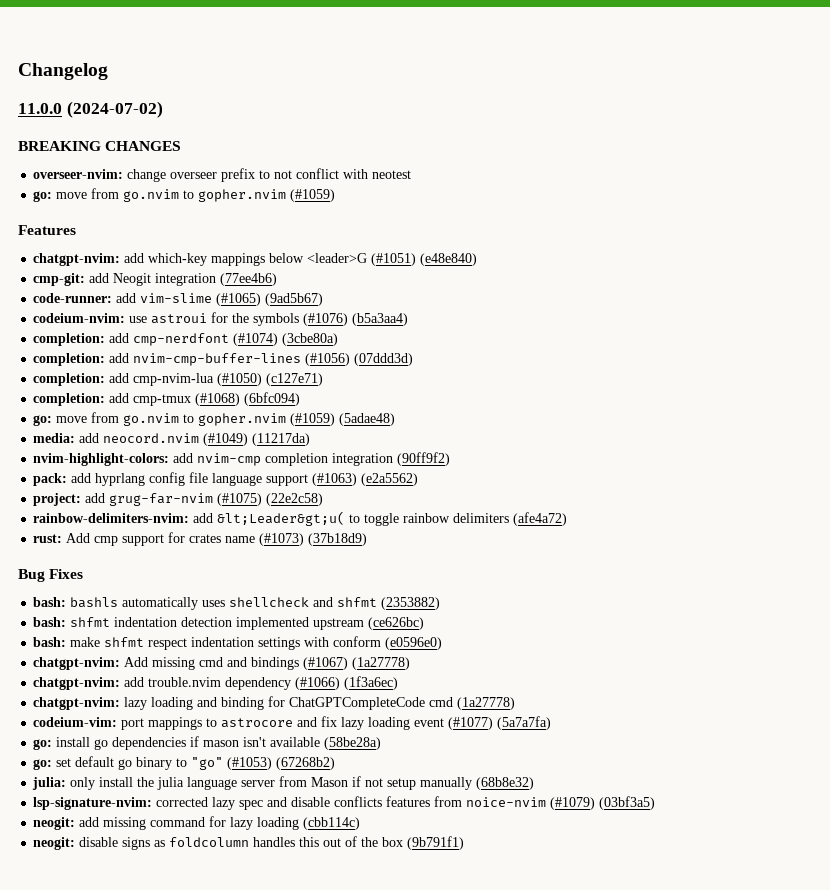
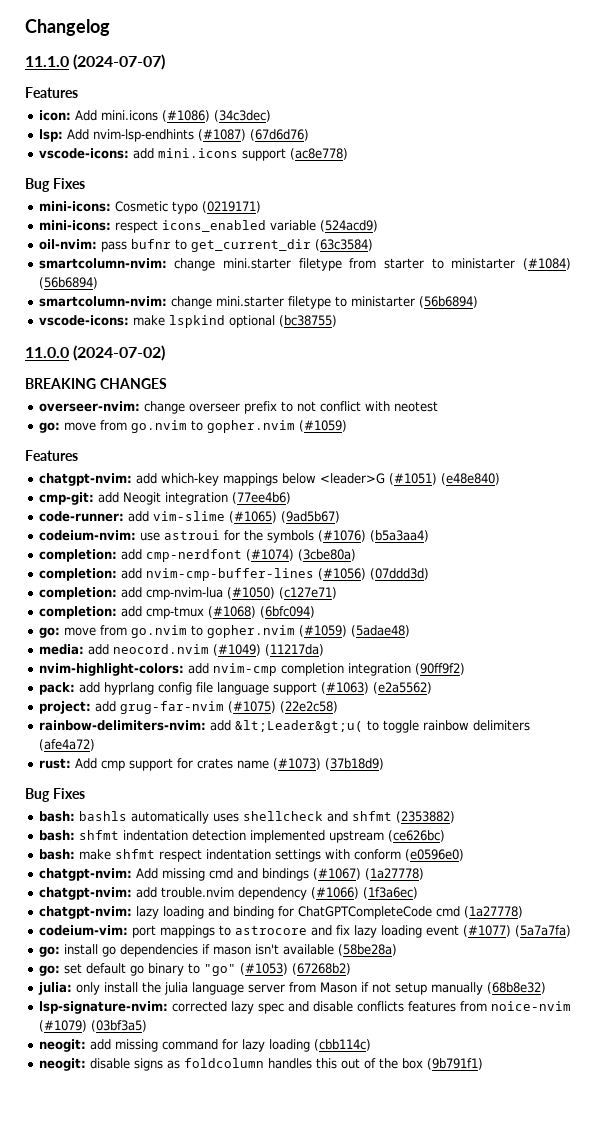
(108, 71) none -> [25,54,166,70] [25,87,78,98] [38,110,271,122] [38,129,309,142] [38,148,348,161] [25,178,85,192] [38,201,261,214] [38,220,378,233] [38,239,373,252] [38,258,571,271] [38,277,98,289] [38,296,478,309] [38,315,337,328] // 11.1.0 (2024-07-07) // Features // icon: Add mini.icons (#1086) (34c3dec) // lsp: Add nvim-lsp-endhints (#1087) (67d6d76) // vscode-icons: add mini.icons support (ac8e778) // Bug Fixes // mini-icons: Cosmetic typo (0219171) // mini-icons: respect icons_enabled variable (524acd9) // oil-nvim: pass bufnr to get_current_dir (63c3584) // smartcolumn-nvim: change mini.starter filetype from starter to ministarter (#1084) (56b6894) // smartcolumn-nvim: change mini.starter filetype to ministarter (56b6894) // vscode-icons: make lspkind optional (bc38755)

